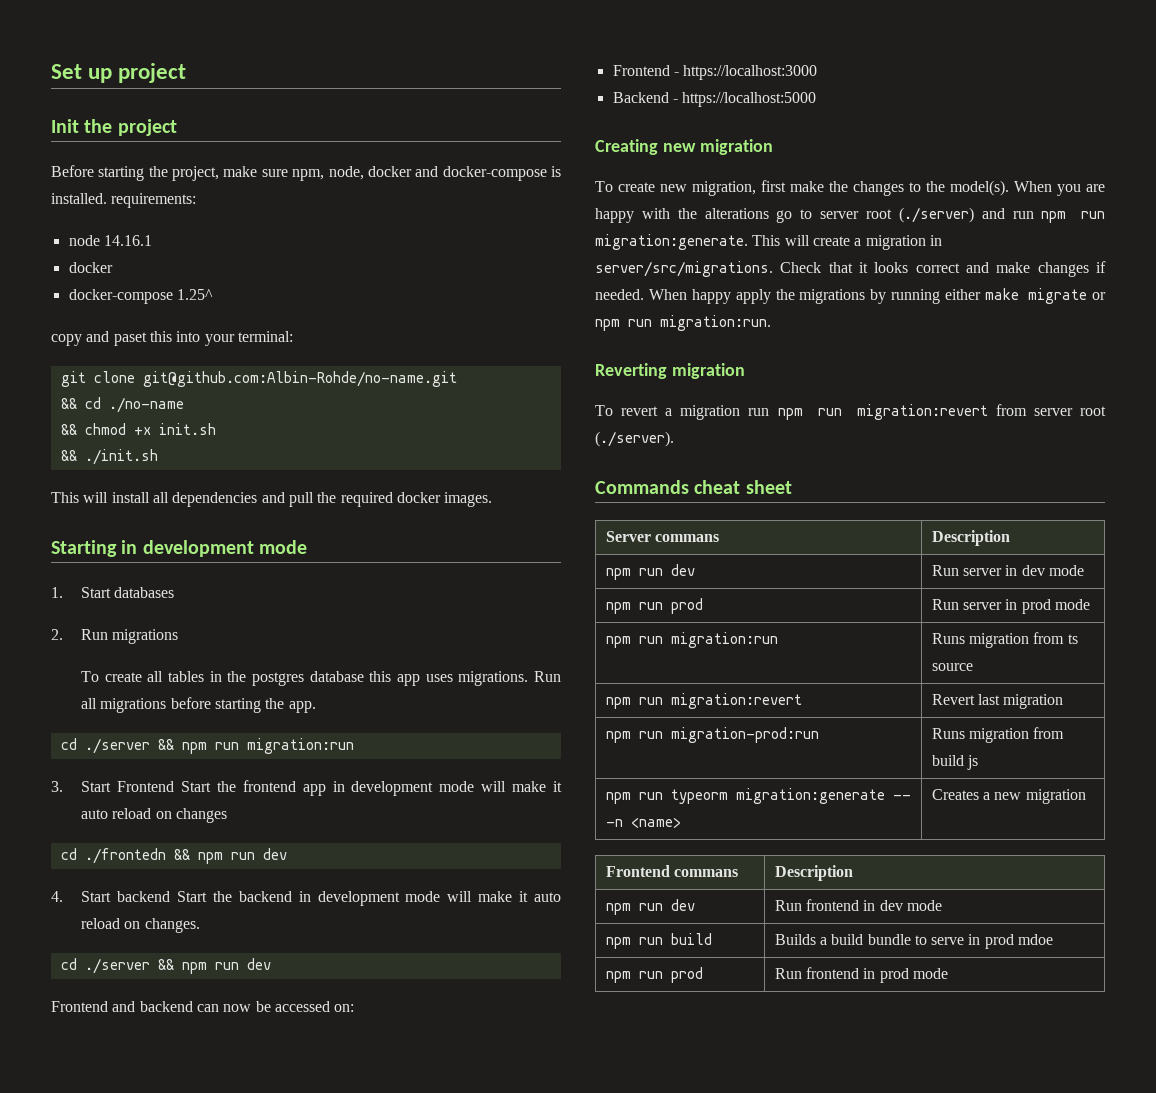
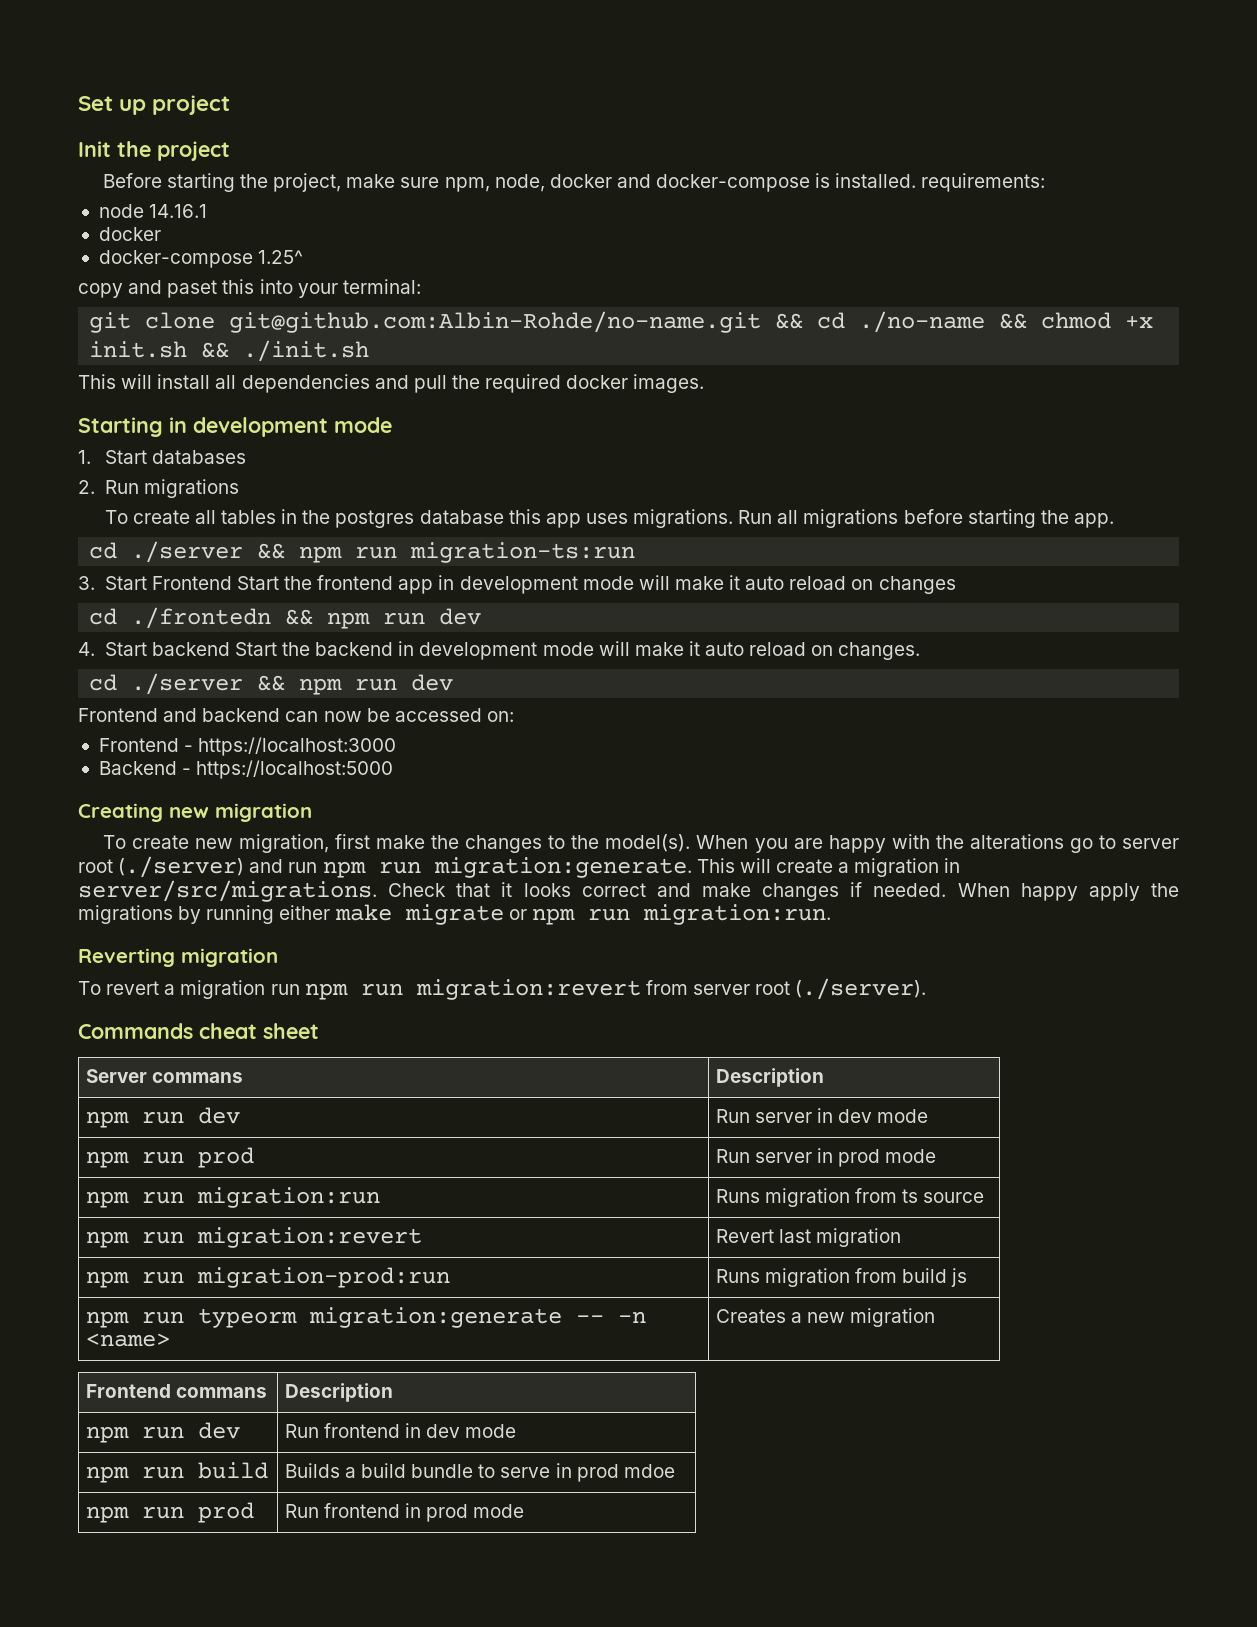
(457, 379) // -> (762, 322) none
(184, 405) // -> (986, 322) none
(216, 429) // -> (188, 349) none
[246,738,354,754] migration:run -> [410,542,636,563] migration-ts:run

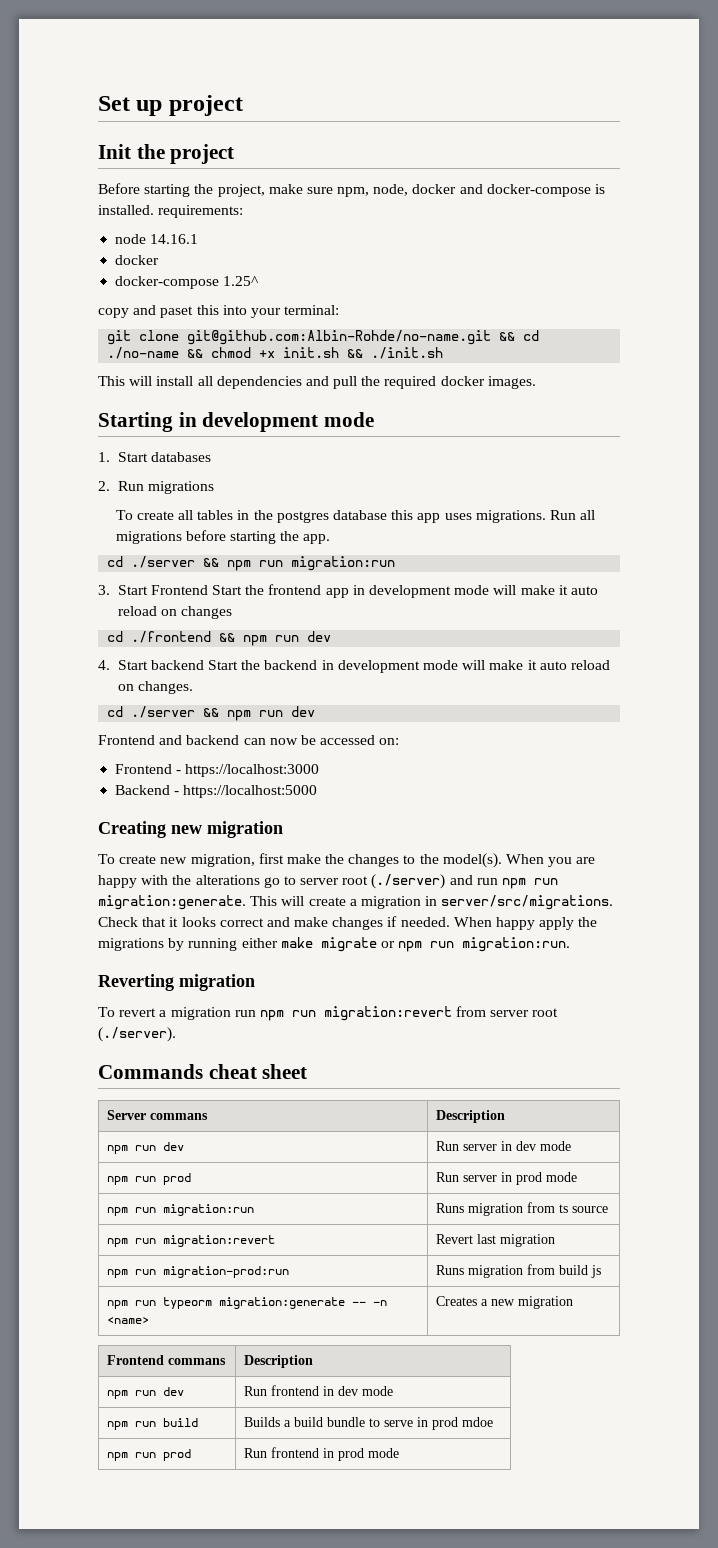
[410,542,636,563] migration-ts:run -> [291,556,396,571] migration:run
[131,607,272,629] ./frontedn -> [131,631,212,643] ./frontend

